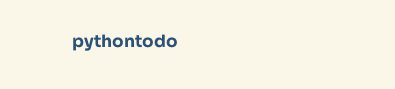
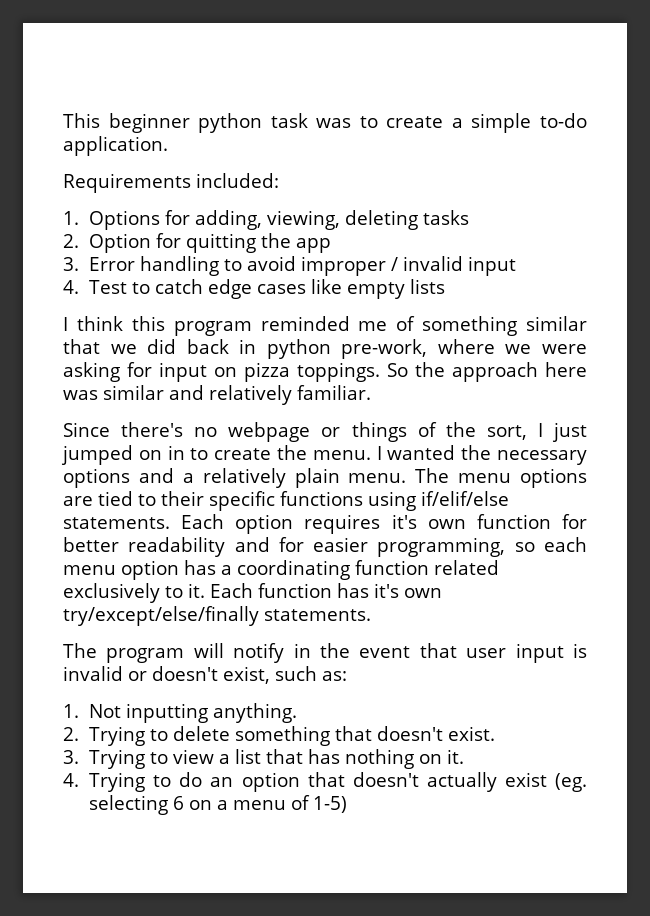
[72,34,178,51] pythontodo -> [63,113,587,133] [63,136,168,156] [63,173,279,193] [63,210,470,230] [63,233,332,253] [63,256,517,276] [63,279,446,299] [63,316,587,336] [63,339,587,359] [63,362,587,382] [63,385,371,405] [63,422,588,442] [61,445,587,465] [63,468,587,488] [63,491,509,511] [63,514,588,534] [63,537,587,557] [63,560,499,580] [63,583,442,603] [63,606,371,626] [63,643,587,663] [63,666,347,684] [63,703,298,723] [63,726,496,746] [63,749,465,769] [63,772,587,792] [89,795,348,815] This beginner python task was to create a simple to-do application. // Requirements included: // 1. Options for adding, viewing, deleting tasks // 2. Option for quitting the app // 3. Error handling to avoid improper / invalid input // 4. Test to catch edge cases like empty lists // I think this program reminded me of something similar that we did back in python pre-work, where we were asking for input on pizza toppings. So the approach here was similar and relatively familiar. // Since there's no webpage or things of the sort, I just jumped on in to create the menu. I wanted the necessary options and a relatively plain menu. The menu options are tied to their specific functions using if/elif/else statements. Each option requires it's own function for better readability and for easier programming, so each menu option has a coordinating function related exclusively to it. Each function has it's own try/except/else/finally statements. // The program will notify in the event that user input is invalid or doesn't exist, such as: // 1. Not inputting anything. // 2. Trying to delete something that doesn't exist. // 3. Trying to view a list that has nothing on it. // 4. Trying to do an option that doesn't actually exist (eg. selecting 6 on a menu of 1-5)

